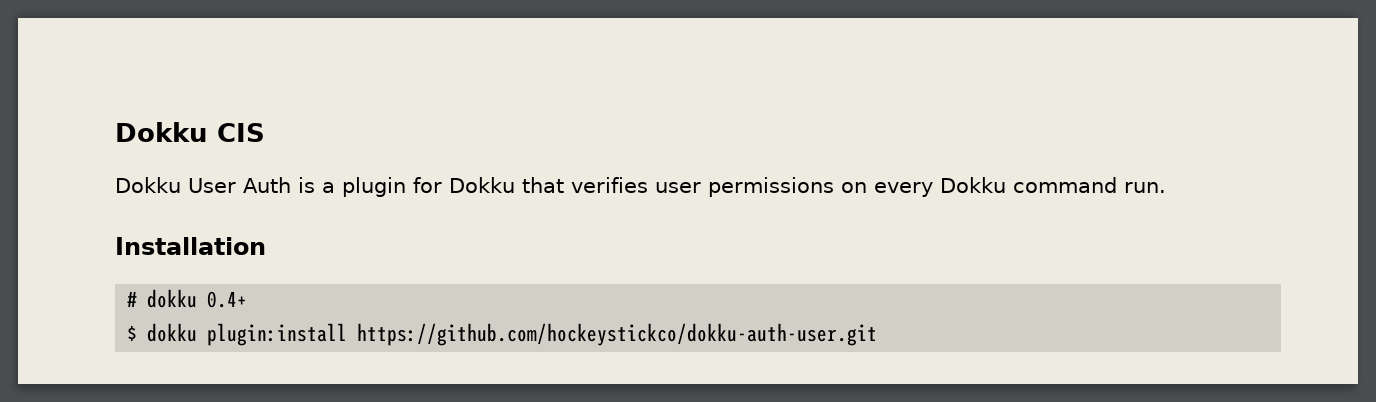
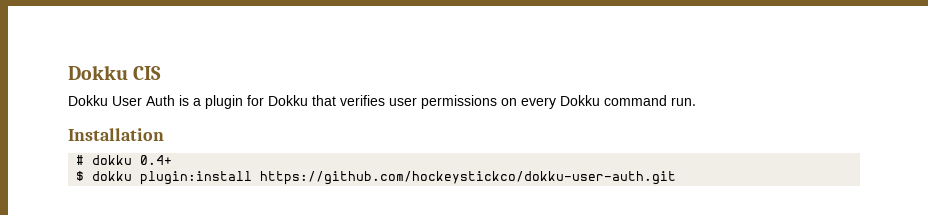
[357,323,878,346] https://github.com/hockeystickco/dokku-auth-user.git -> [260,171,677,185] https://github.com/hockeystickco/dokku-user-auth.git

